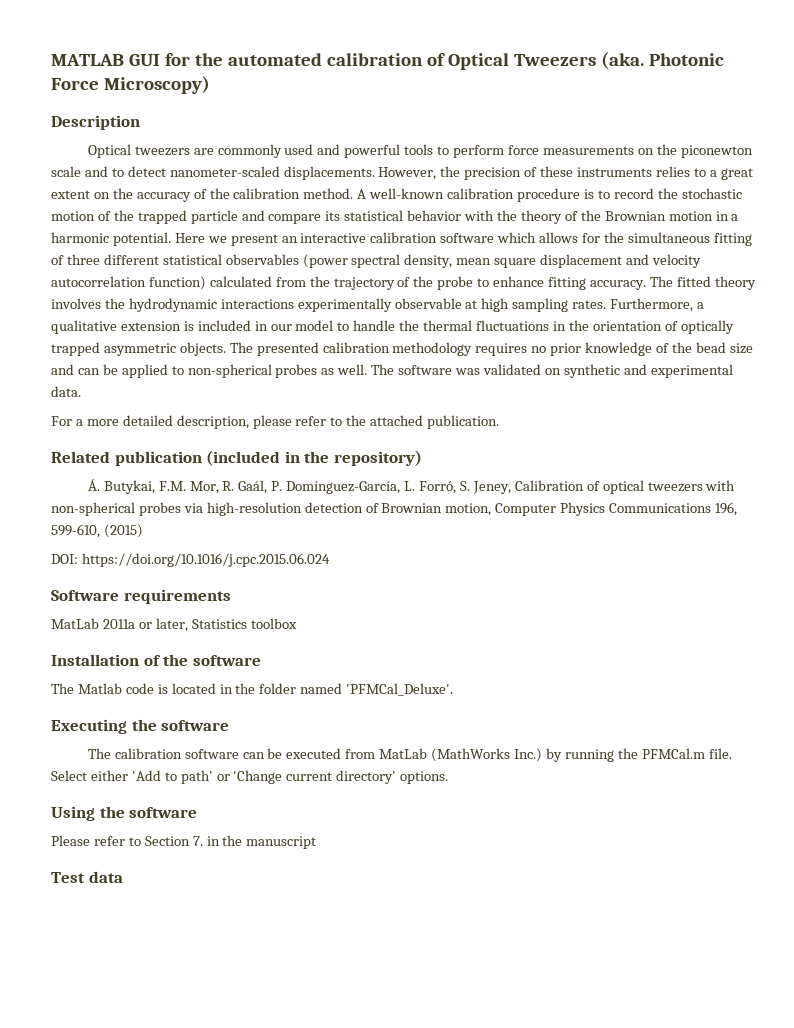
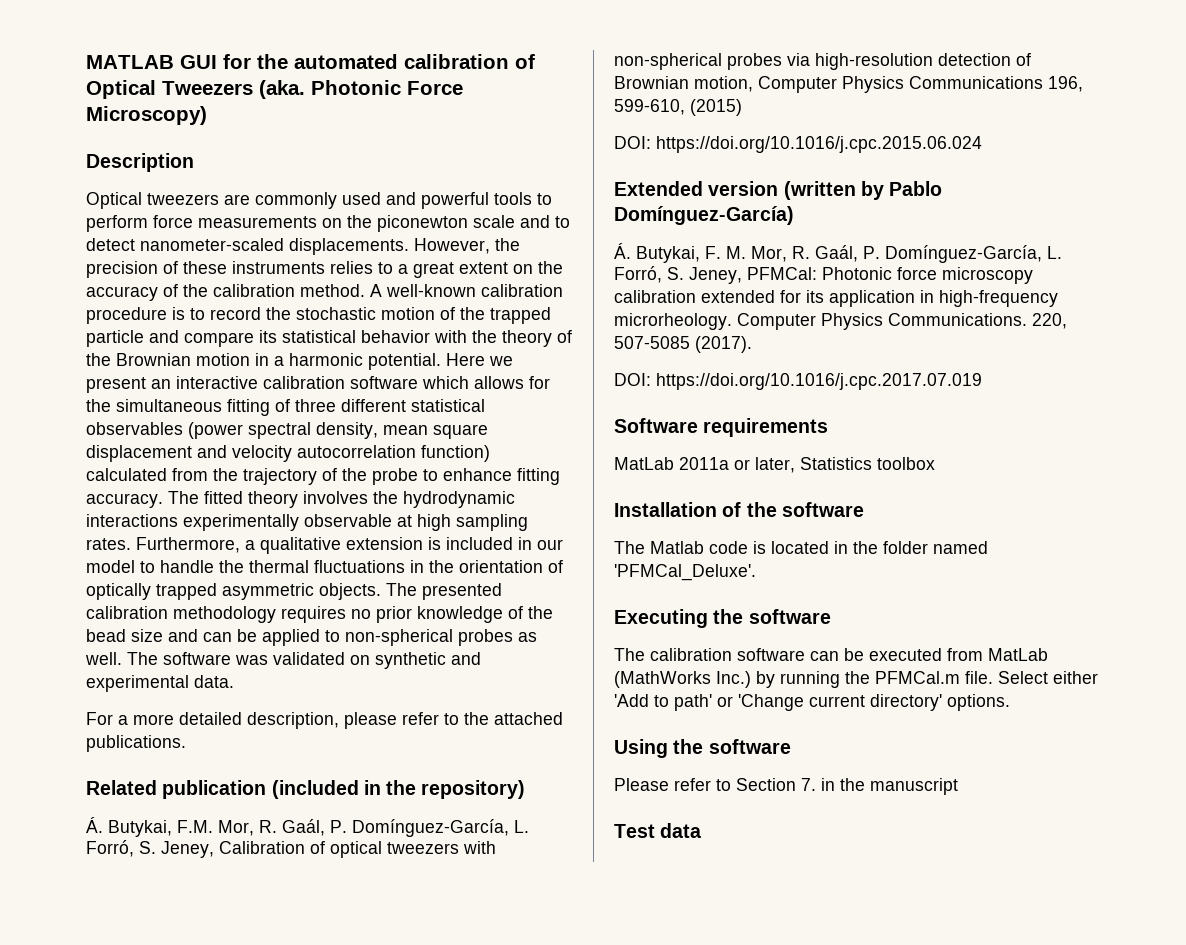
[427,415,500,429] publication. -> [86,735,186,752] publications.
(330, 560) none -> [614,181,943,200] [614,206,794,225] [614,243,1062,263] [614,266,1033,284] [614,290,1058,307] [614,313,1067,330] [614,336,752,353] [614,373,982,390] // Extended version (written by Pablo Domínguez-García) // Á. Butykai, F. M. Mor, R. Gaál, P. Domínguez-García, L. Forró, S. Jeney, PFMCal: Photonic force microscopy calibration extended for its application in high-frequency microrheology. Computer Physics Communications. 220, 507-5085 (2017). // DOI: https://doi.org/10.1016/j.cpc.2017.07.019

